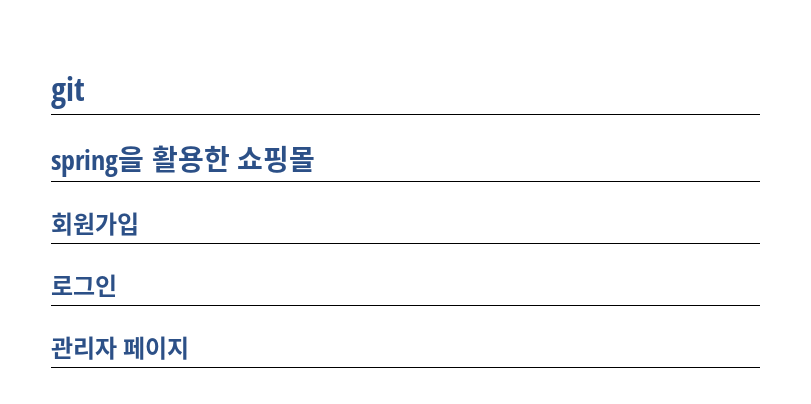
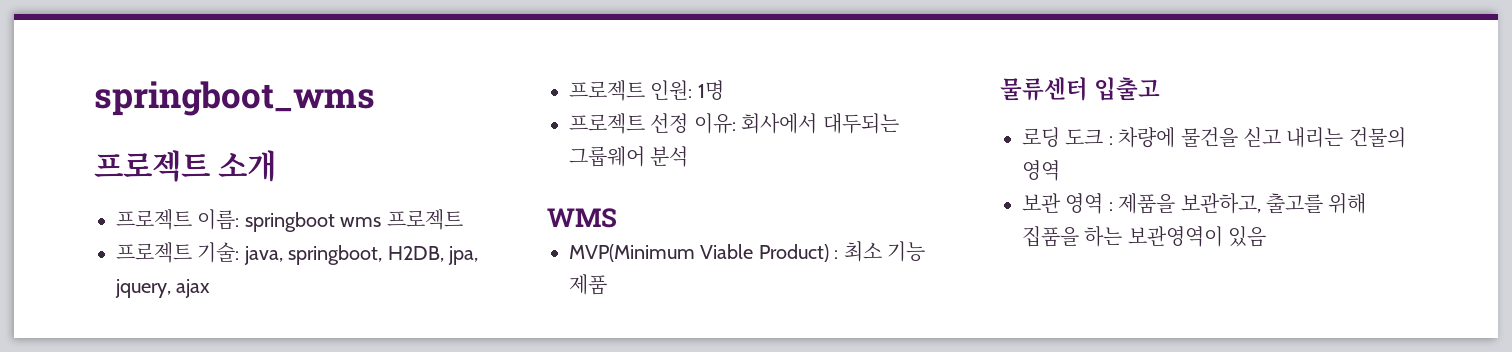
[51,76,85,109] [51,145,316,177] [51,212,139,236] [51,274,117,297] [51,336,190,360] git // spring을 활용한 쇼핑몰 // 회원가입 // 로그인 // 관리자 페이지 -> [94,81,375,116] [94,150,277,182] [116,209,463,232] [116,242,478,265] [115,279,211,298] [569,80,724,101] [569,113,899,134] [569,146,689,167] [547,208,617,228] [569,241,925,262] [569,274,607,295] [1000,77,1161,101] [1022,127,1406,148] [1022,160,1060,181] [1022,193,1367,214] [1022,226,1267,247] springboot_wms // 프로젝트 소개 // 프로젝트 이름: springboot wms 프로젝트 // 프로젝트 기술: java, springboot, H2DB, jpa, jquery, ajax // 프로젝트 인원: 1명 // 프로젝트 선정 이유: 회사에서 대두되는 그룹웨어 분석 // WMS // MVP(Minimum Viable Product) : 최소 기능 제품 // 물류센터 입출고 // 로딩 도크 : 차량에 물건을 싣고 내리는 건물의 영역 // 보관 영역 : 제품을 보관하고, 출고를 위해 집품을 하는 보관영역이 있음

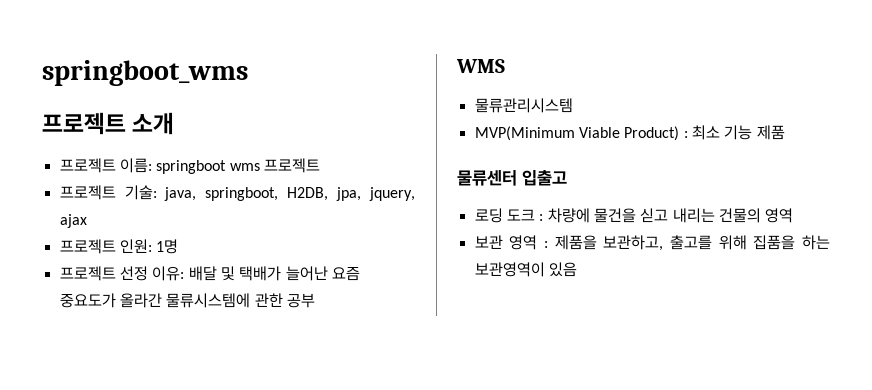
[741,113,899,134] [569,146,689,167] 회사에서 대두되는 그룹웨어 분석 -> [188,266,360,281] [59,293,315,308] 배달 및 택배가 늘어난 요즘 중요도가 올라간 물류시스템에 관한 공부
(617, 218) none -> [474,98,573,113] // 물류관리시스템

